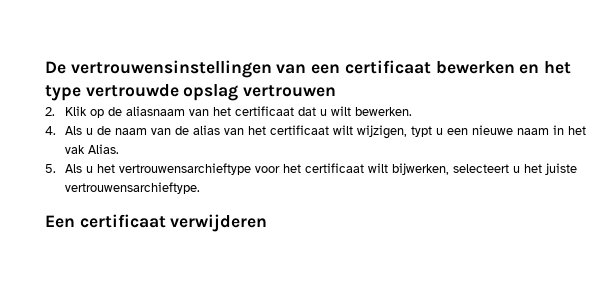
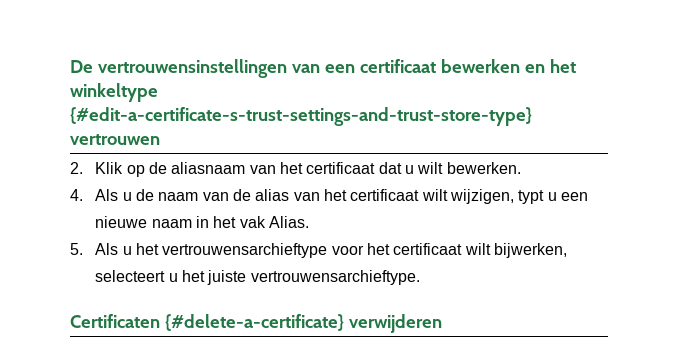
[45,84,239,101] type vertrouwde opslag -> [70,83,158,102] [70,107,532,126] winkeltype {#edit-a-certificate-s-trust-settings-and-trust-store-type}
[45,214,166,228] Een certificaat -> [70,314,344,331] Certificaten {#delete-a-certificate}

